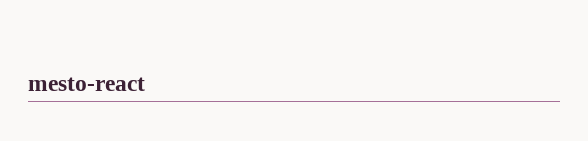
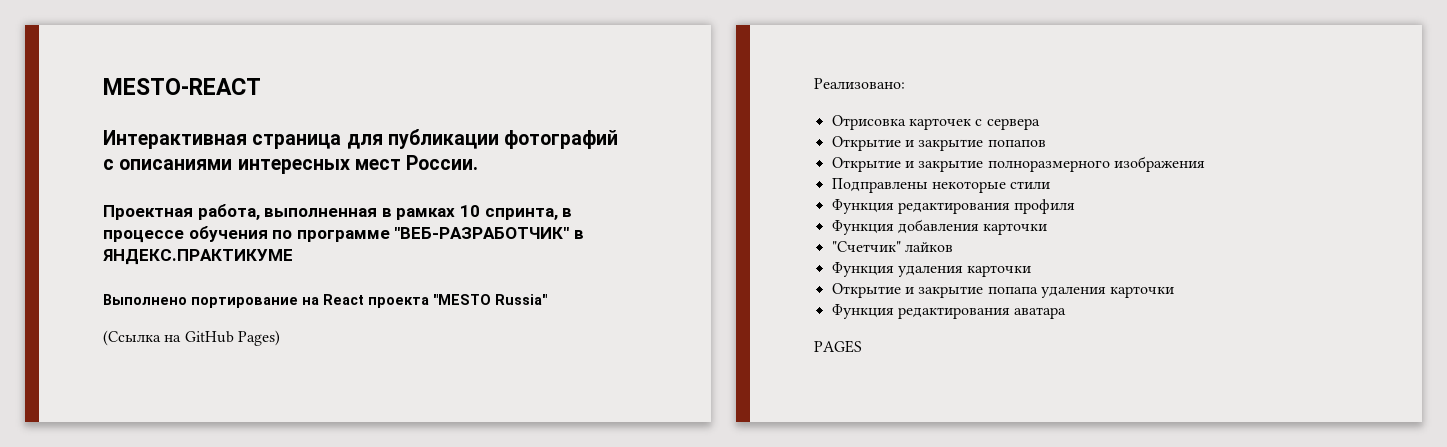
[28,77,145,91] mesto-react -> [103,78,261,95] [103,129,619,149] [103,155,479,174] [103,204,573,220] [103,226,584,243] [103,249,293,265] [103,294,547,308] [103,330,280,346] [814,78,905,89] [831,115,1040,130] [831,136,1046,151] [831,156,1205,172] [831,178,1051,193] [831,199,1076,214] [831,219,1048,235] [831,241,953,252] [831,262,1032,277] [831,283,1175,298] [831,304,1067,319] [814,340,862,353] MESTO-REACT // Интерактивная страница для публикации фотографий с описаниями интересных мест России. // Проектная работа, выполненная в рамках 10 спринта, в процессе обучения по программе "ВЕБ-РАЗРАБОТЧИК" в ЯНДЕКС.ПРАКТИКУМЕ // Выполнено портирование на React проекта "MESTO Russia" // (Ссылка на GitHub Pages) // Реализовано: // Отрисовка карточек с сервера // Открытие и закрытие попапов // Открытие и закрытие полноразмерного изображения // Подправлены некоторые стили // Функция редактирования профиля // Функция добавления карточки // "Счетчик" лайков // Функция удаления карточки // Открытие и закрытие попапа удаления карточки // Функция редактирования аватара // PAGES

